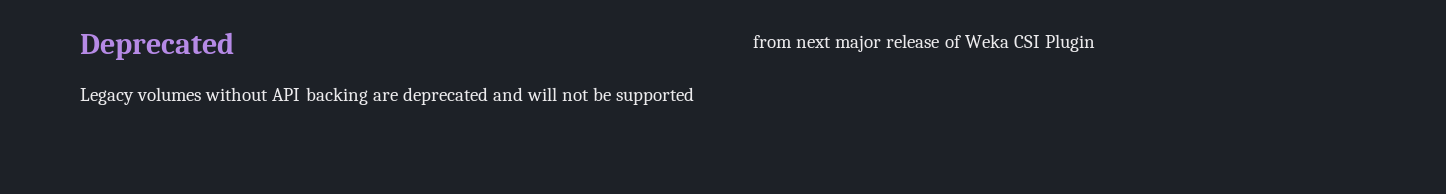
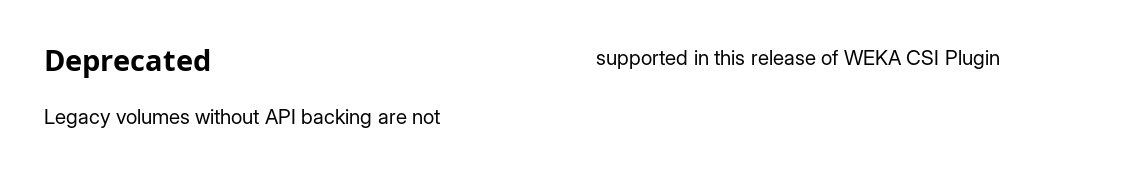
[402,87,695,105] [753,35,882,52] deprecated and will not be supported from next major -> [412,110,441,124] [596,50,746,69] not supported in this
[964,34,1009,48] Weka -> [843,50,902,65] WEKA

